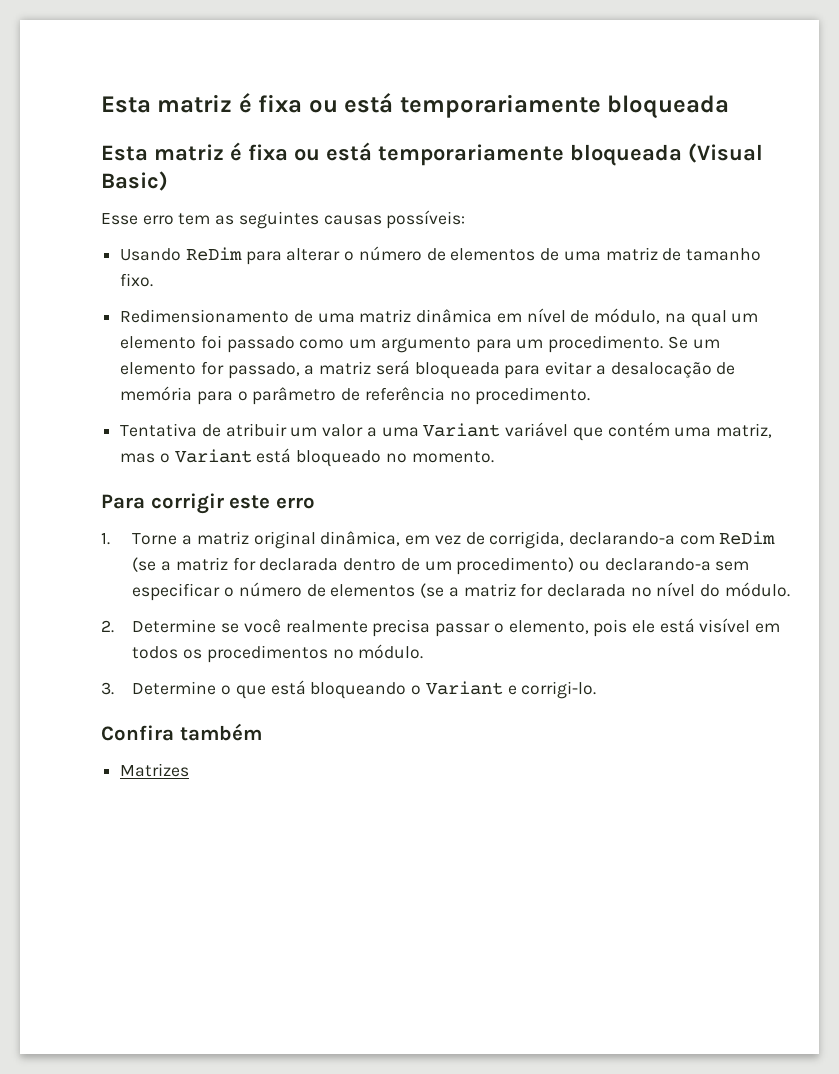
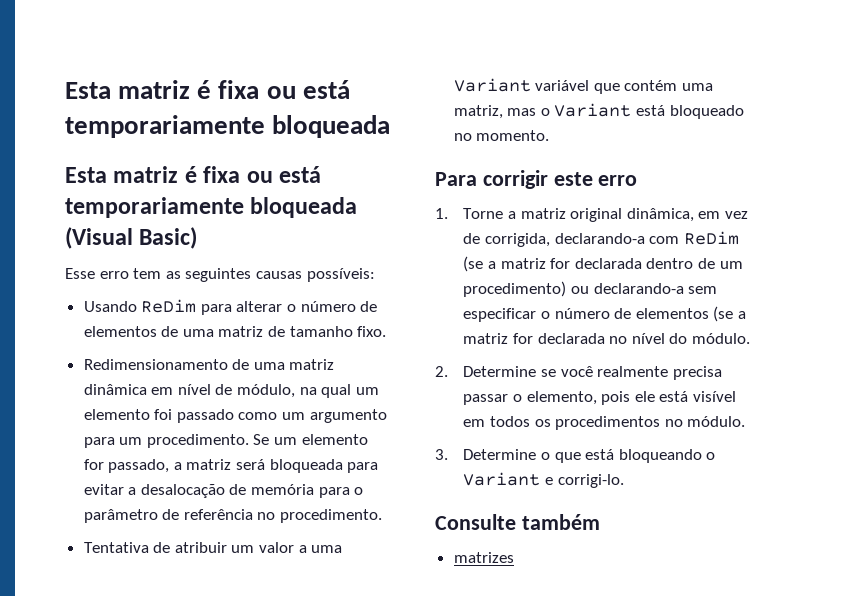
[101,725,174,741] Confira -> [435,514,516,530] Consulte
[120,763,190,777] Matrizes -> [453,552,514,563] matrizes

